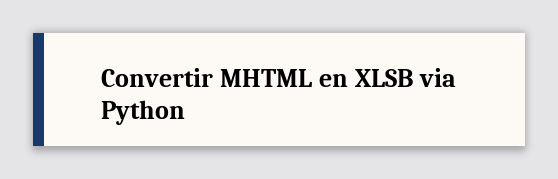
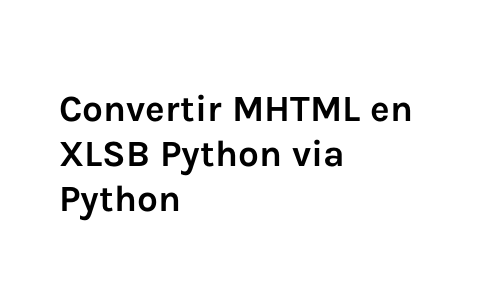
(413, 78) none -> [159,140,282,176] Python

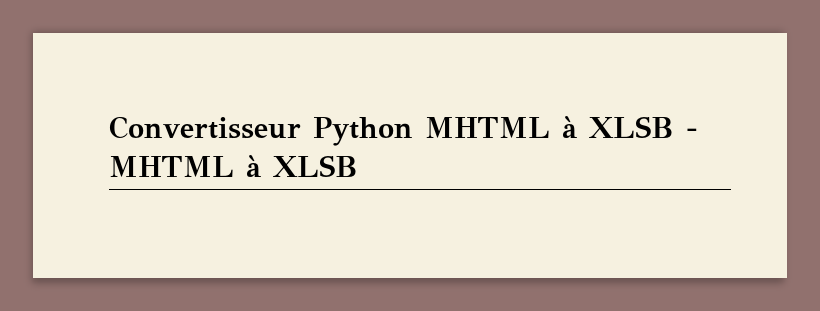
[59,94,413,122] [59,139,345,176] [59,185,181,221] Convertir MHTML en XLSB Python via Python -> [109,116,698,146] [109,155,358,177] Convertisseur Python MHTML à XLSB - MHTML à XLSB

